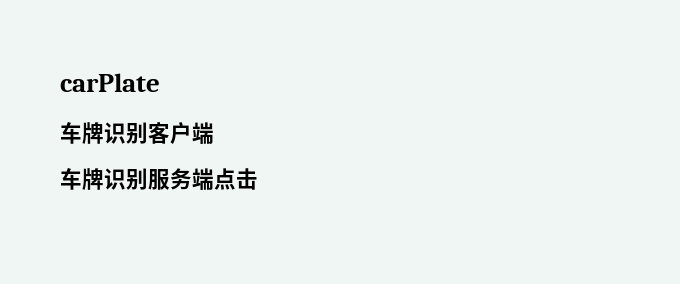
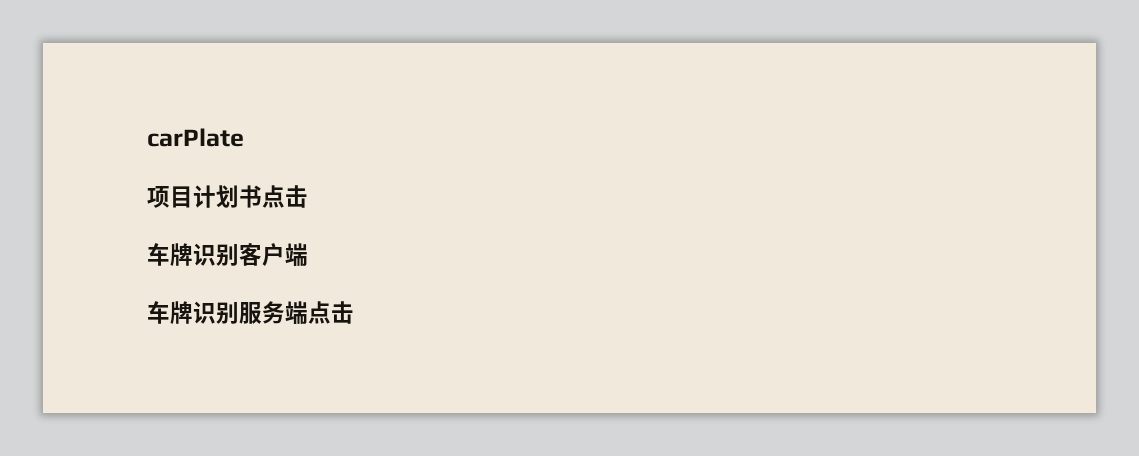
(160, 82) none -> [147,185,308,208] // 项目计划书点击

